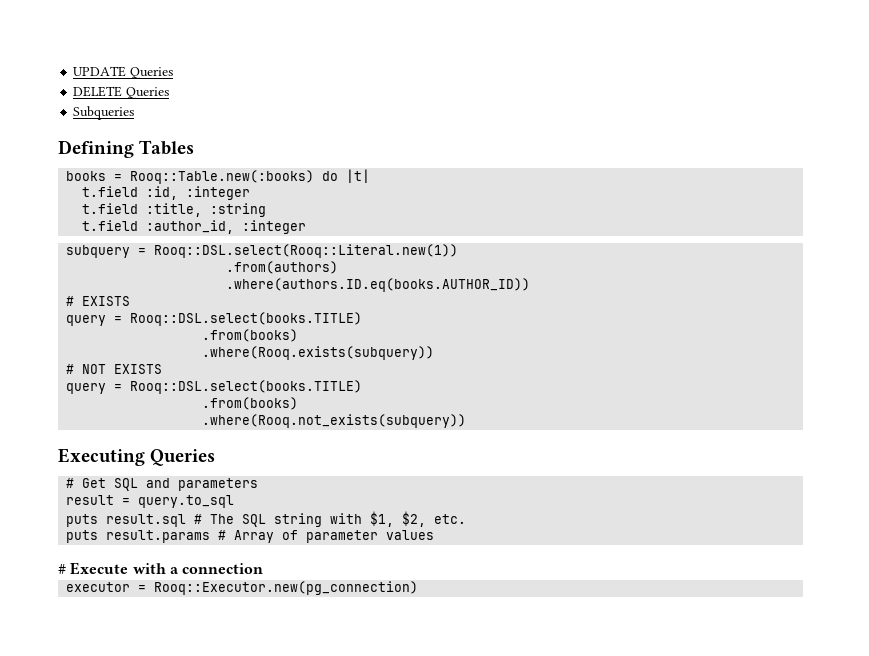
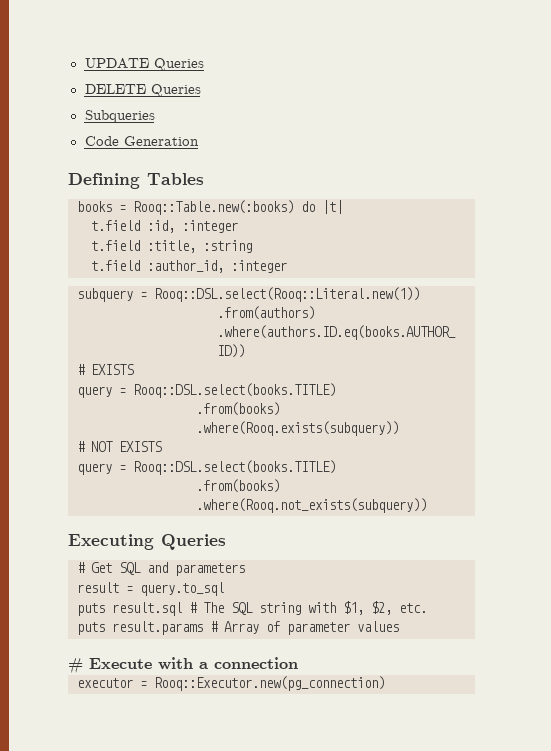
(135, 113) none -> [84,136,199,146] // Code Generation

